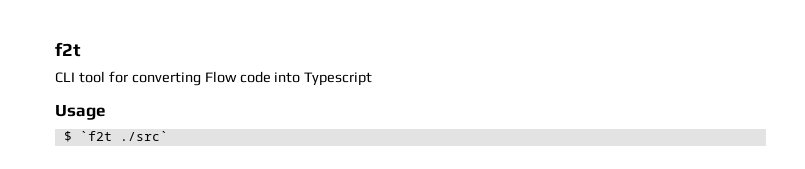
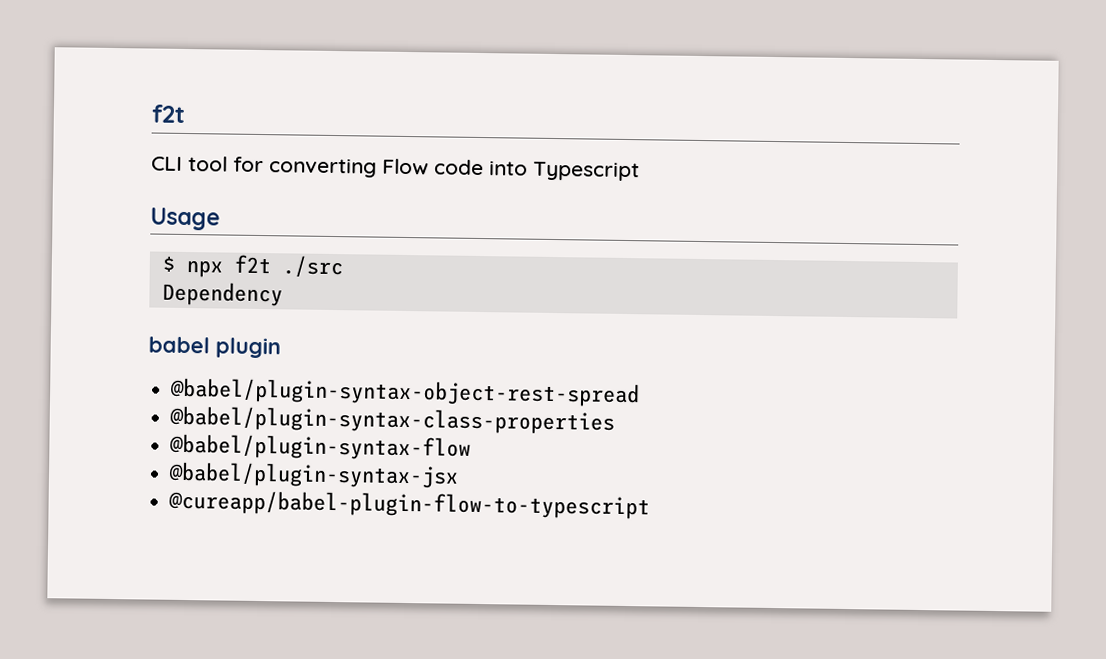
[79,131,168,141] `f2t ./src` -> [185,254,343,279] [161,281,283,307] [148,336,281,359] [169,377,641,408] [169,405,616,435] [169,433,472,461] [168,461,460,489] [168,489,651,520] npx f2t ./src // Dependency // babel plugin // @babel/plugin-syntax-object-rest-spread // @babel/plugin-syntax-class-properties // @babel/plugin-syntax-flow // @babel/plugin-syntax-jsx // @cureapp/babel-plugin-flow-to-typescript

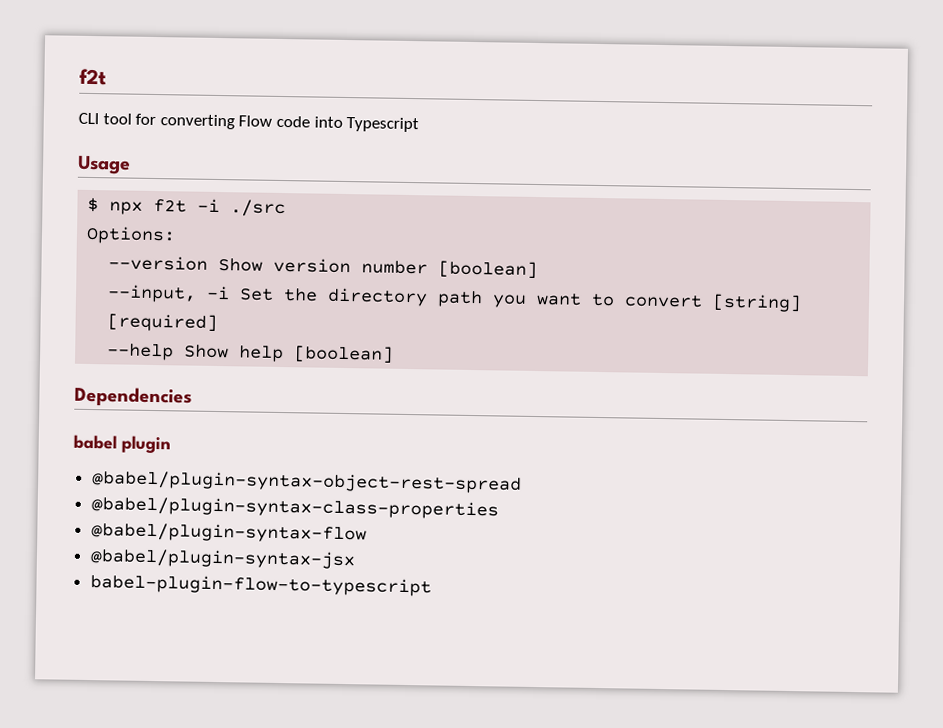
(271, 264) none -> [197,198,221,213] -i
[161,281,283,307] Dependency -> [86,225,177,245] [108,255,539,280] [107,284,803,313] [107,313,219,333] [107,343,395,364] [74,386,192,408] Options: // --version Show version number [boolean] // --input, -i Set the directory path you want to convert [string] [required] // --help Show help [boolean] // Dependencies
[168,489,651,520] @cureapp/babel-plugin-flow-to-typescript -> [89,574,432,597] babel-plugin-flow-to-typescript

